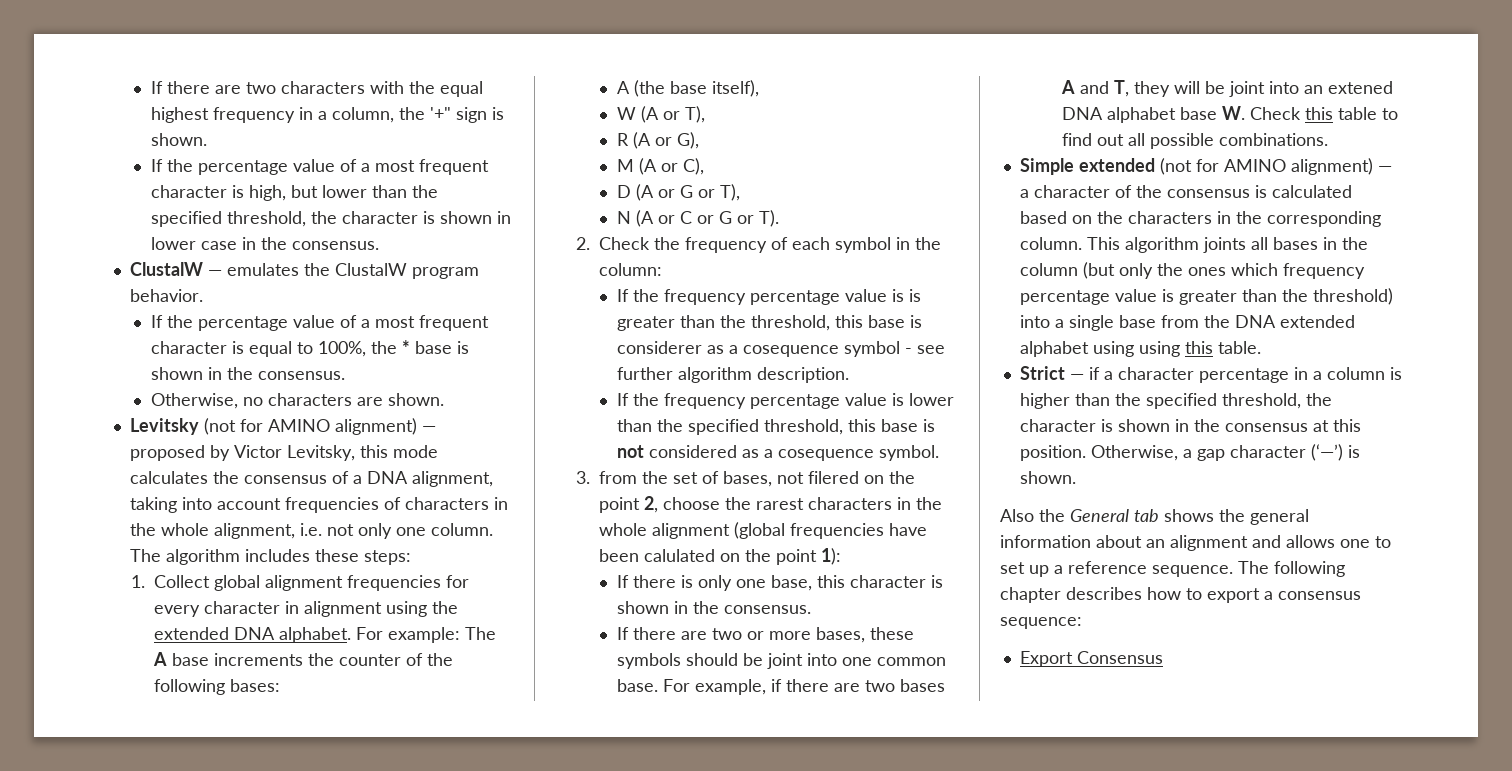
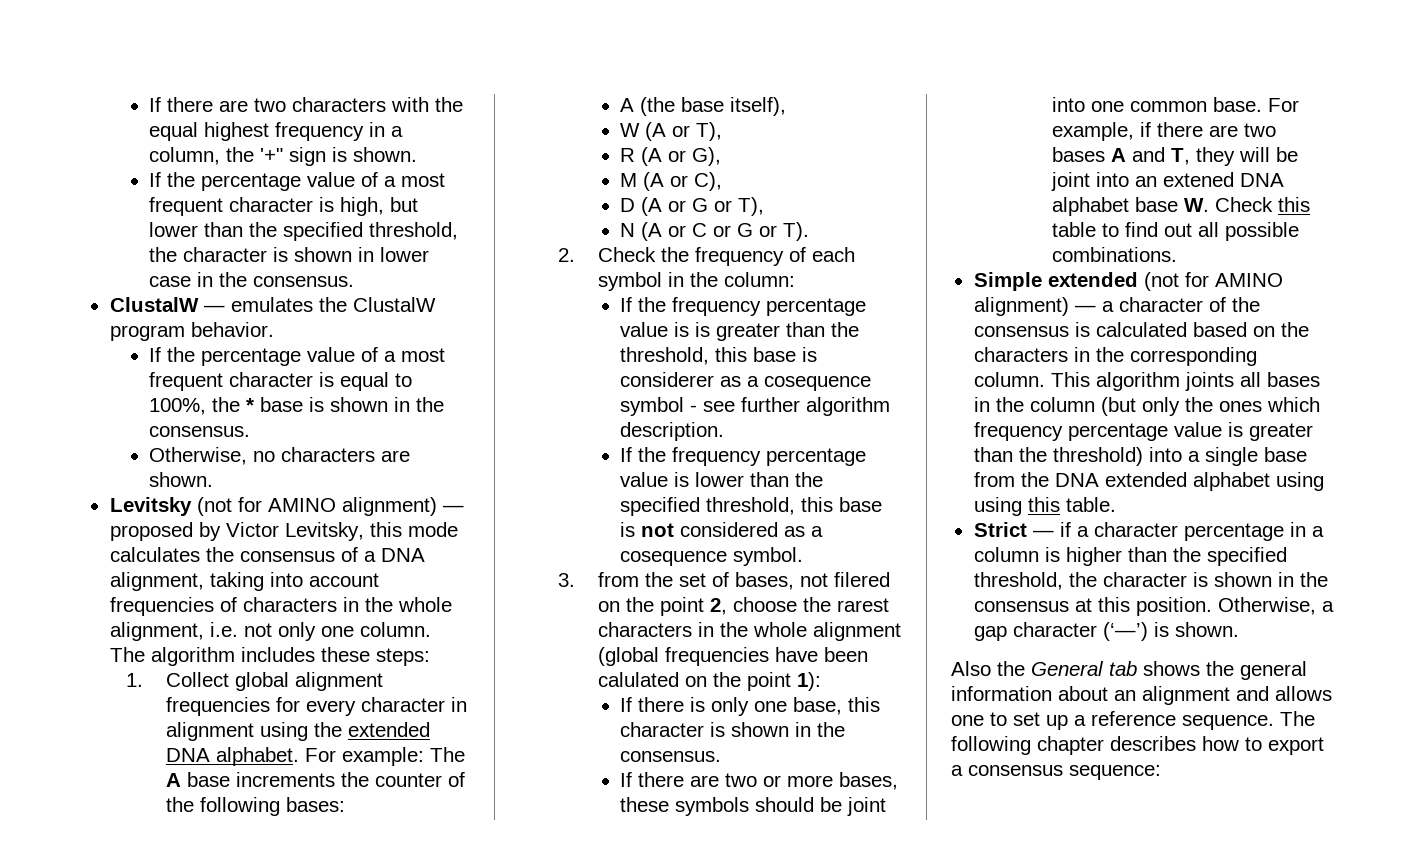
[1019,651,1163,667] // Export Consensus -> (1161, 772) none

